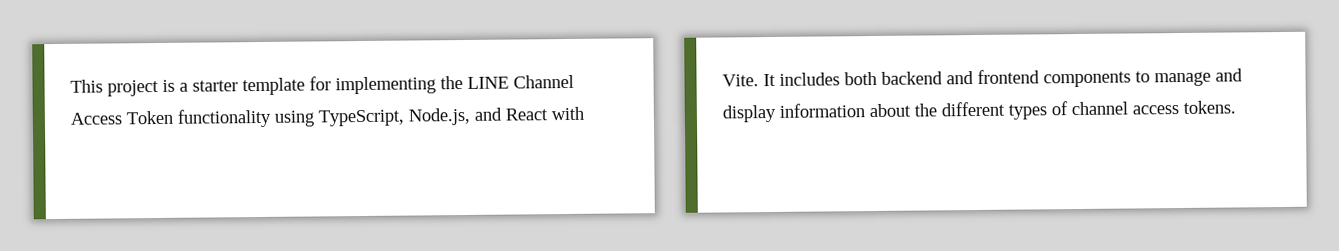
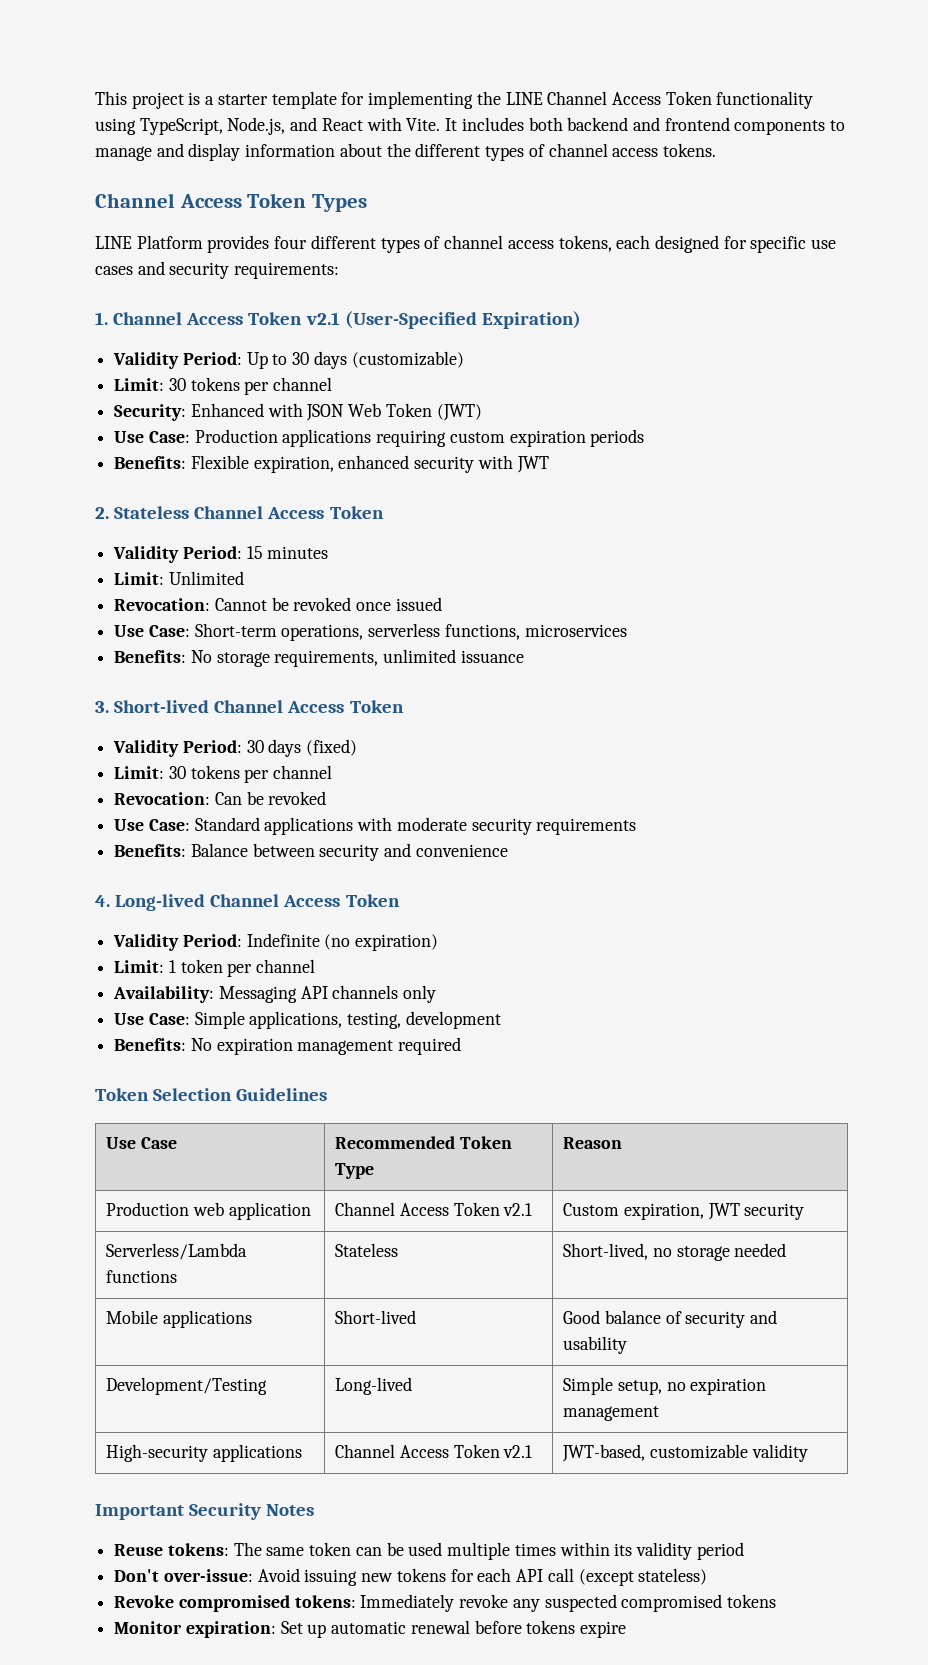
(1236, 107) none -> [95,193,367,212] [95,235,837,253] [95,261,340,279] [95,311,581,329] [113,351,464,369] [114,377,333,395] [114,403,482,421] [114,429,645,447] [114,455,549,473] [95,506,384,519] [113,546,329,563] [114,571,244,585] [114,597,442,611] [114,623,627,641] [114,649,524,667] [95,700,404,713] [113,739,358,757] [114,765,333,783] [114,791,327,805] [114,817,637,835] [114,843,508,861] [95,894,400,911] [113,933,439,951] [114,959,316,977] [113,985,437,1003] [114,1011,501,1029] [114,1037,462,1055] [95,1088,328,1101] [106,1137,177,1149] [335,1136,512,1149] [335,1163,375,1179] [563,1137,623,1149] [106,1202,311,1220] [335,1202,533,1216] [563,1203,805,1220] [106,1243,248,1260] [106,1270,178,1283] [335,1243,399,1257] [563,1243,787,1261] [106,1310,252,1328] [335,1310,417,1324] [563,1310,777,1328] [563,1336,628,1354] [106,1377,268,1395] [335,1377,413,1395] [563,1377,767,1395] [563,1406,660,1421] [106,1444,302,1462] [335,1444,533,1458] [562,1444,808,1462] [95,1503,315,1520] [114,1542,744,1560] [114,1568,708,1586] [114,1594,777,1612] [114,1620,627,1638] // Channel Access Token Types // LINE Platform provides four different types of channel access tokens, each designed for specific use cases and security requirements: // 1. Channel Access Token v2.1 (User-Specified Expiration) // Validity Period: Up to 30 days (customizable) // Limit: 30 tokens per channel // Security: Enhanced with JSON Web Token (JWT) // Use Case: Production applications requiring custom expiration periods // Benefits: Flexible expiration, enhanced security with JWT // 2. Stateless Channel Access Token // Validity Period: 15 minutes // Limit: Unlimited // Revocation: Cannot be revoked once issued // Use Case: Short-term operations, serverless functions, microservices // Benefits: No storage requirements, unlimited issuance // 3. Short-lived Channel Access Token // Validity Period: 30 days (fixed) // Limit: 30 tokens per channel // Revocation: Can be revoked // Use Case: Standard applications with moderate security requirements // Benefits: Balance between security and convenience // 4. Long-lived Channel Access Token // Validity Period: Indefinite (no expiration) // Limit: 1 token per channel // Availability: Messaging API channels only // Use Case: Simple applications, testing, development // Benefits: No expiration management required // Token Selection Guidelines // Use Case | Recommended Token Type | Reason // Production web application | Channel Access Token v2.1 | Custom expiration, JWT security // Serverless/Lambda functions | Stateless | Short-lived, no storage needed // Mobile applications | Short-lived | Good balance of security and usability // Development/Testing | Long-lived | Simple setup, no expiration management // High-security applications | Channel Access Token v2.1 | JWT-based, customizable validity // Important Security Notes // Reuse tokens: The same token can be used multiple times within its validity period // Don't over-issue: Avoid issuing new tokens for each API call (except stateless) // Revoke compromised tokens: Immediately revoke any suspected compromised tokens // Monitor expiration: Set up automatic renewal before tokens expire

